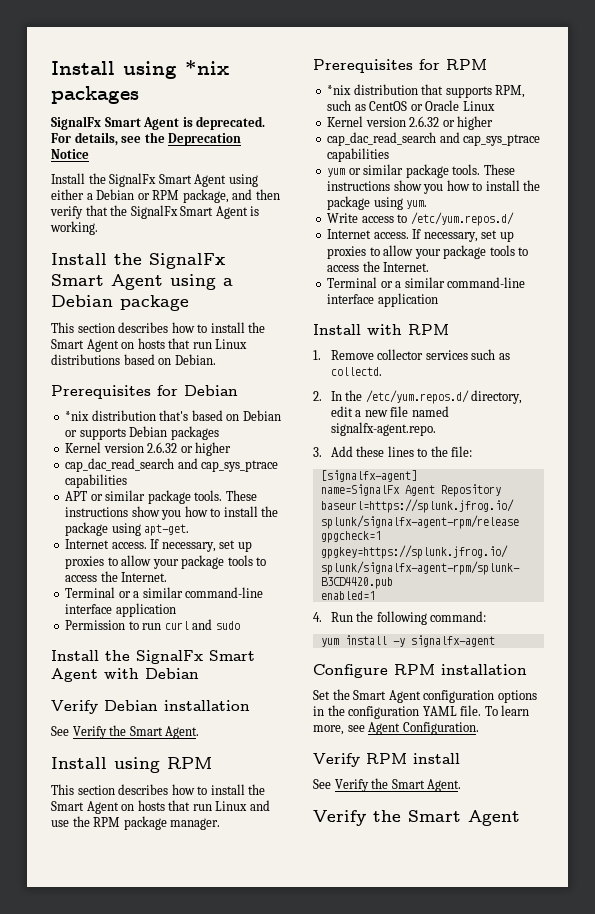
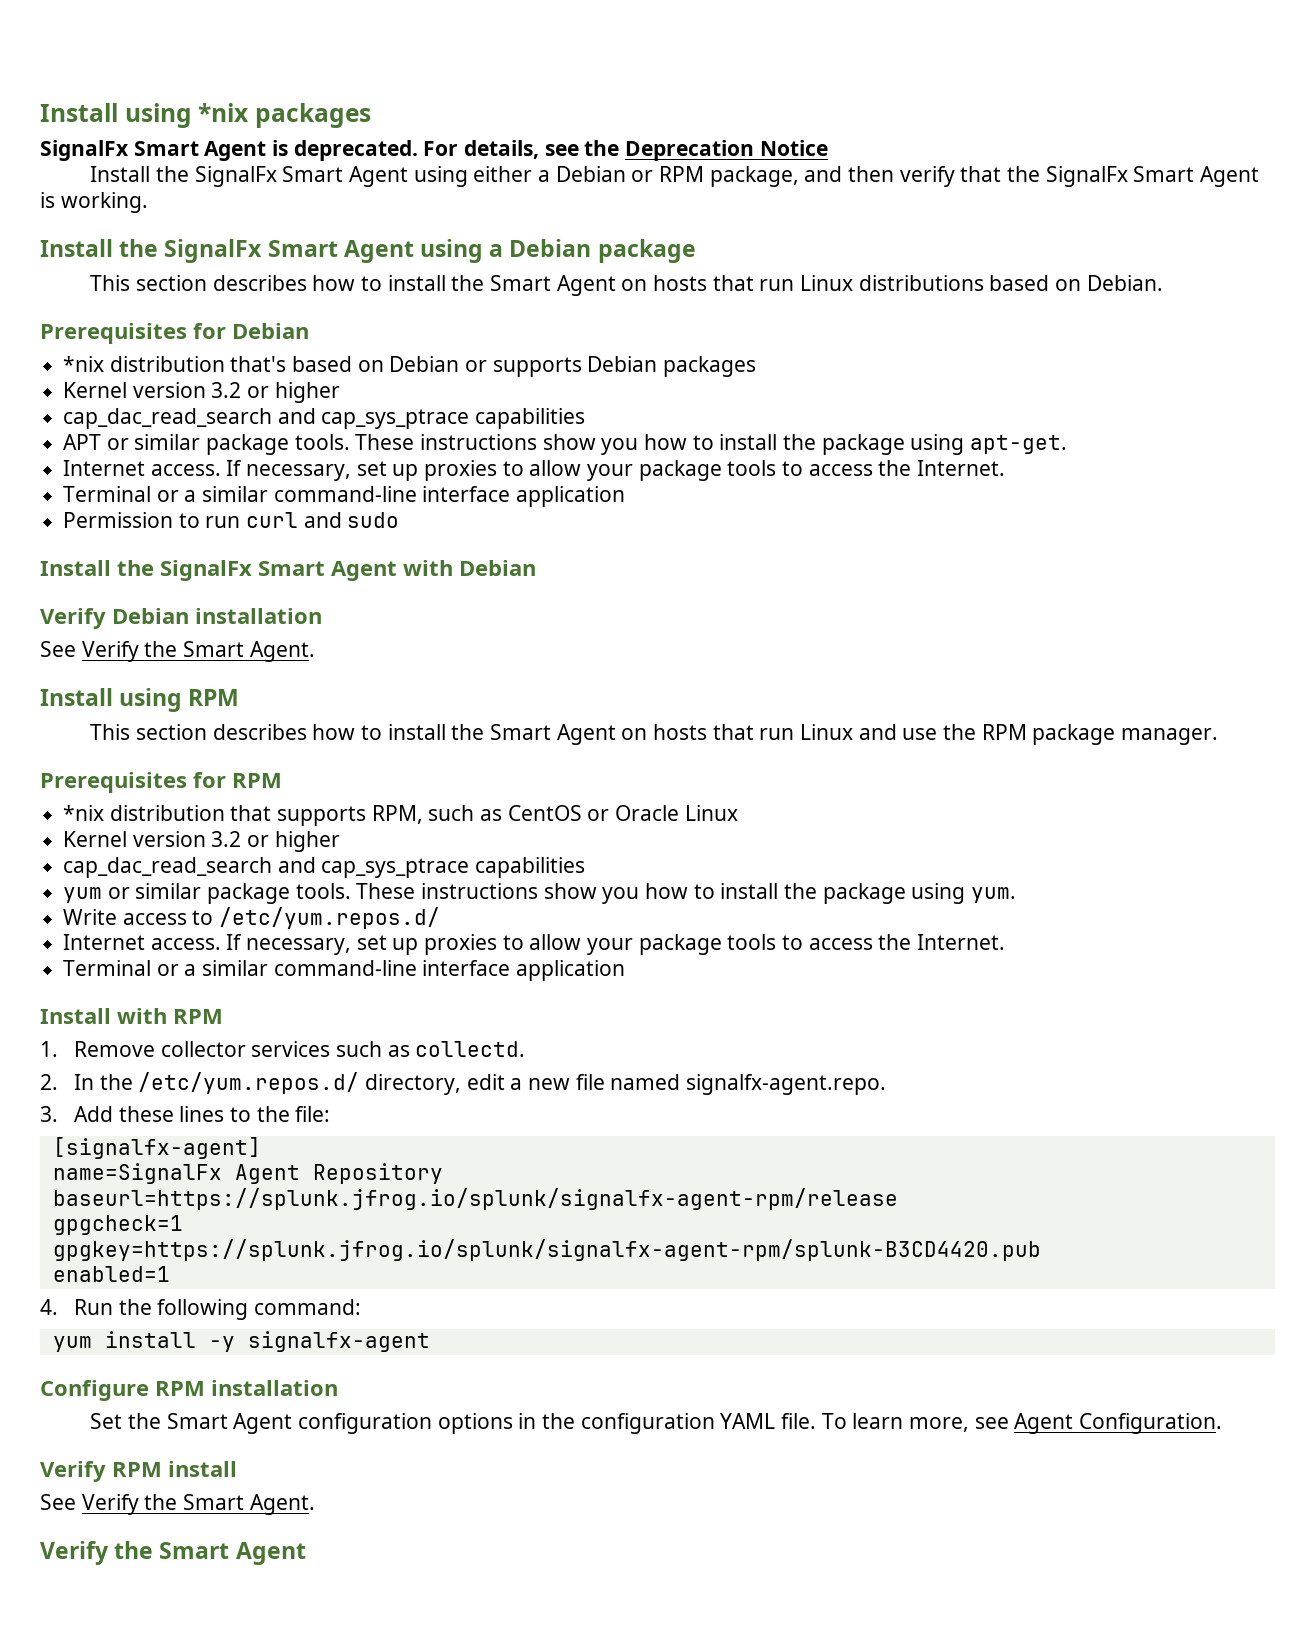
[147,442,178,453] 2.6.32 -> [211,382,242,398] 3.2
[409,116,440,127] 2.6.32 -> [211,831,242,847] 3.2

